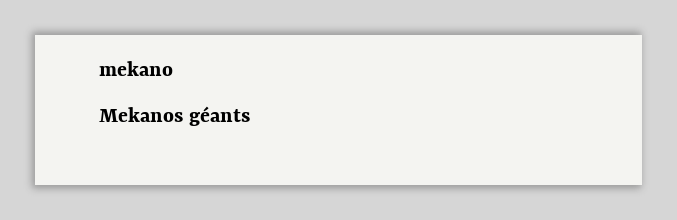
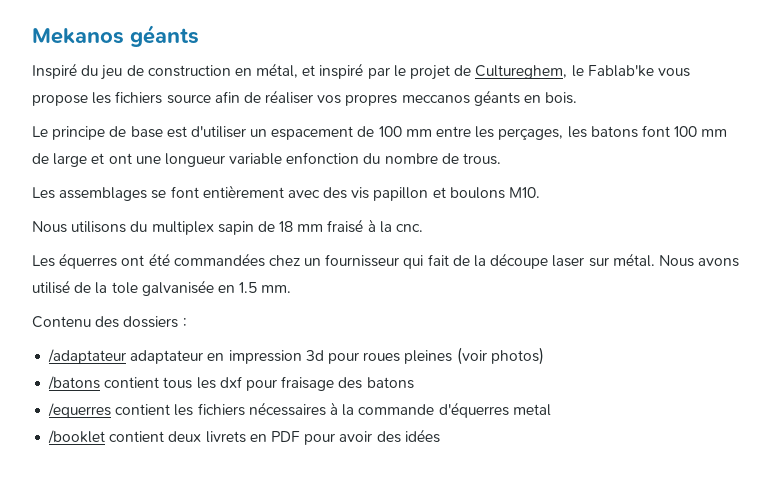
[99,61,173,76] mekano // -> (32, 36) none
(251, 116) none -> [32,63,690,80] [32,90,578,106] [32,125,728,140] [32,152,502,167] [32,185,541,201] [32,219,424,235] [32,253,740,269] [32,280,292,296] [32,316,187,328] [48,347,544,365] [48,376,414,391] [48,402,551,418] [48,429,440,445] // Inspiré du jeu de construction en métal, et inspiré par le projet de Cultureghem, le Fablab'ke vous propose les fichiers source afin de réaliser vos propres meccanos géants en bois. // Le principe de base est d'utiliser un espacement de 100 mm entre les perçages, les batons font 100 mm de large et ont une longueur variable enfonction du nombre de trous. // Les assemblages se font entièrement avec des vis papillon et boulons M10. // Nous utilisons du multiplex sapin de 18 mm fraisé à la cnc. // Les équerres ont été commandées chez un fournisseur qui fait de la découpe laser sur métal. Nous avons utilisé de la tole galvanisée en 1.5 mm. // Contenu des dossiers : // /adaptateur adaptateur en impression 3d pour roues pleines (voir photos) // /batons contient tous les dxf pour fraisage des batons // /equerres contient les fichiers nécessaires à la commande d'équerres metal // /booklet contient deux livrets en PDF pour avoir des idées

